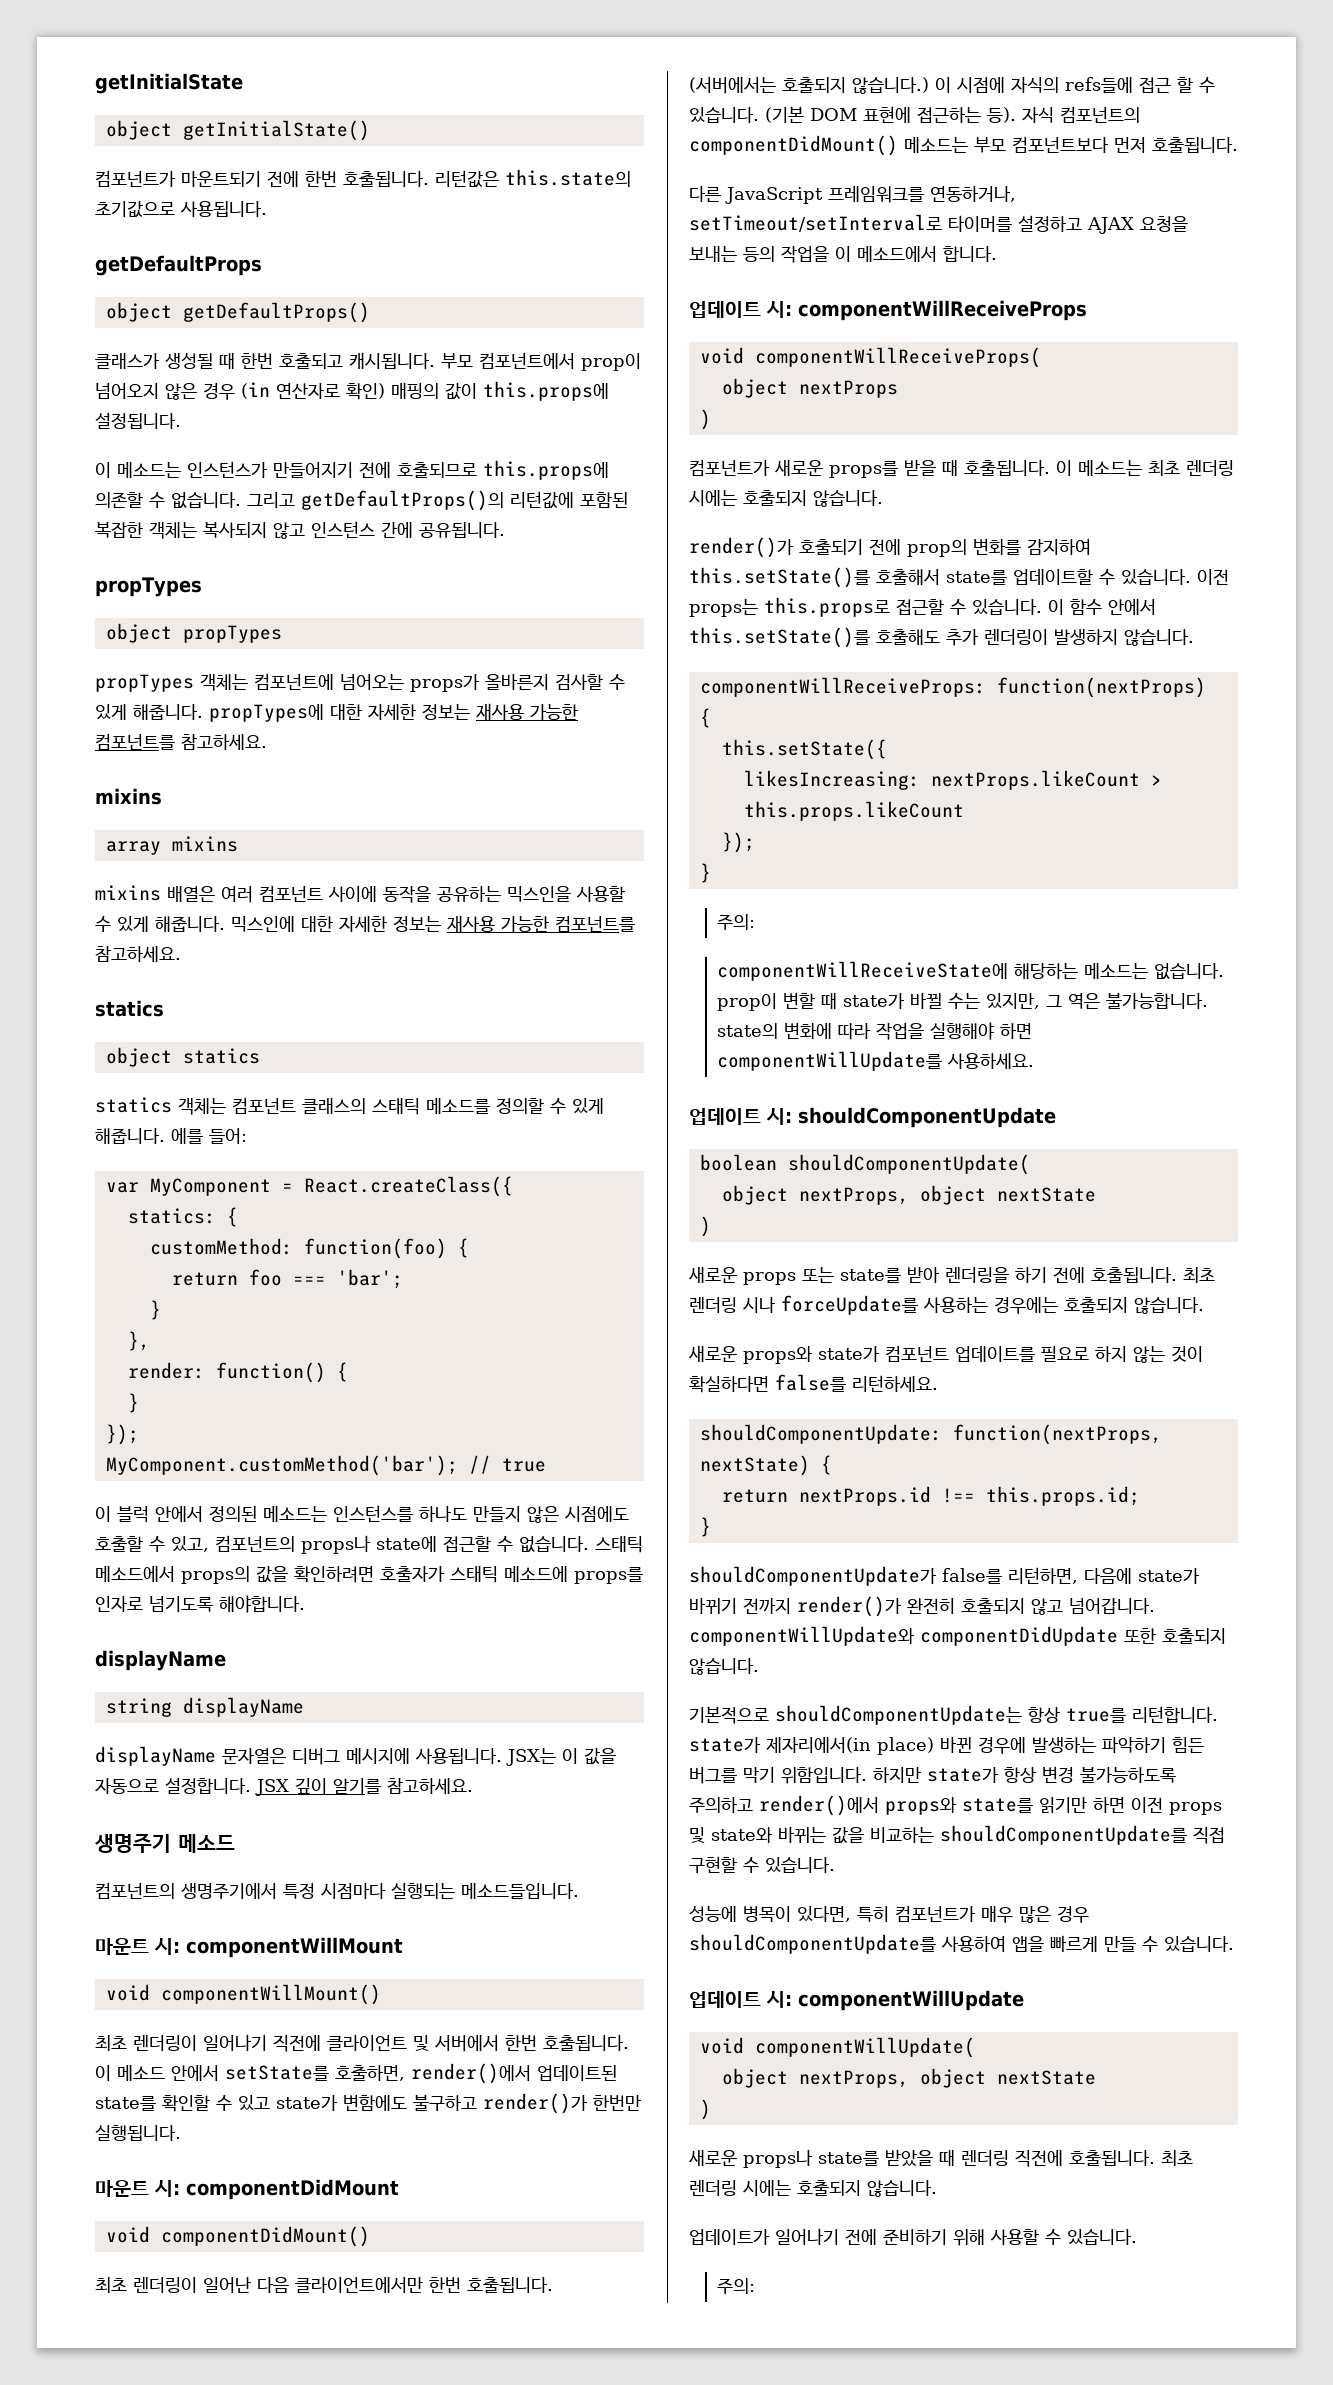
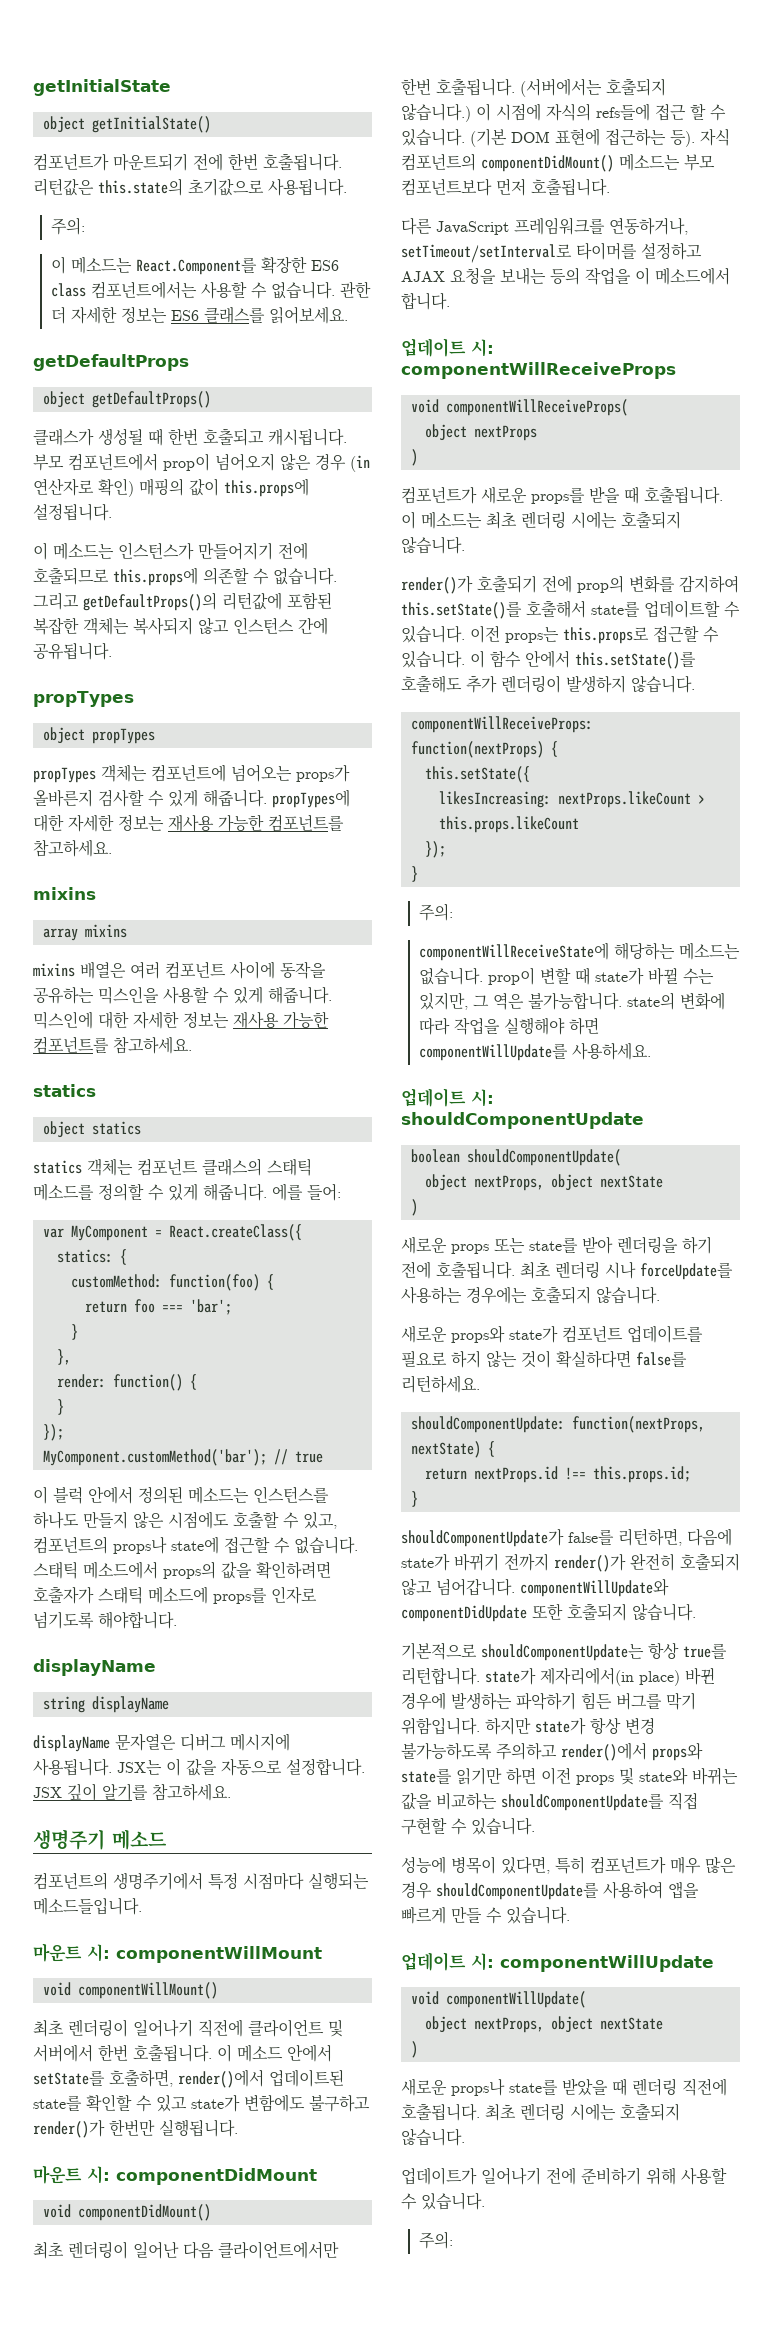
(267, 209) none -> [50,217,85,235] [50,256,339,275] [50,281,371,299] [50,306,348,324] // 주의: // 이 메소드는 React.Component를 확장한 ES6 class 컴포넌트에서는 사용할 수 없습니다. 관한 더 자세한 정보는 ES6 클래스를 읽어보세요.

